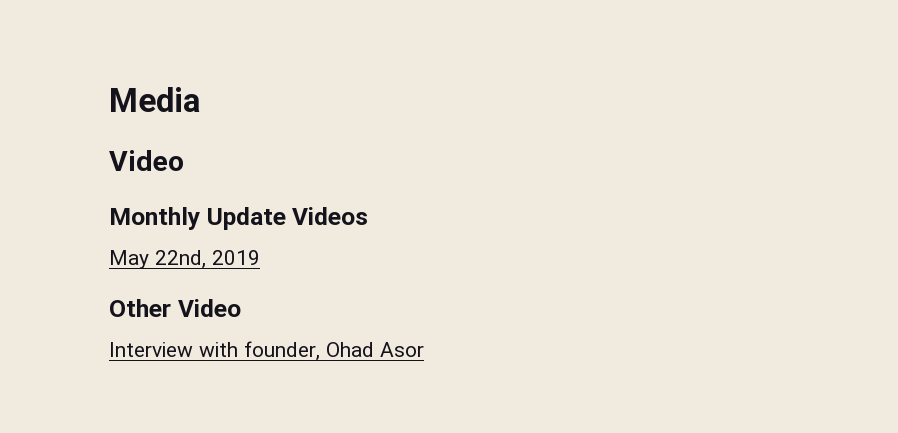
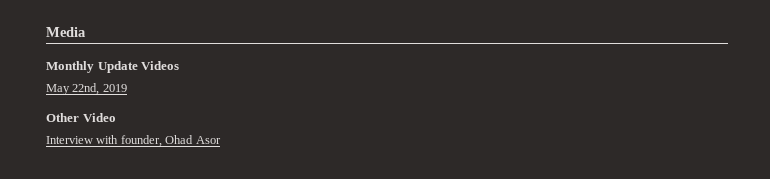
[109,150,184,171] // Video -> (86, 32) none

